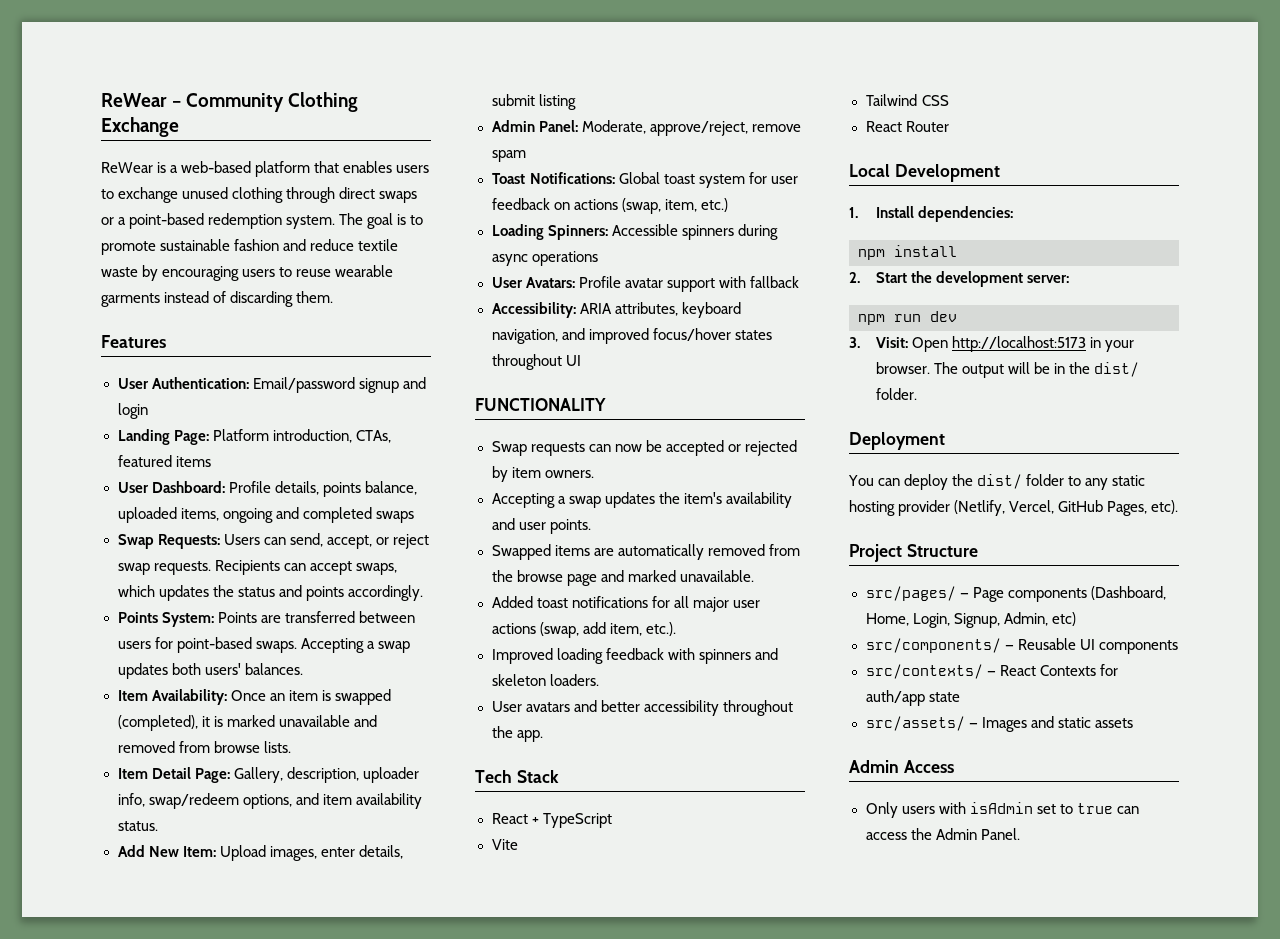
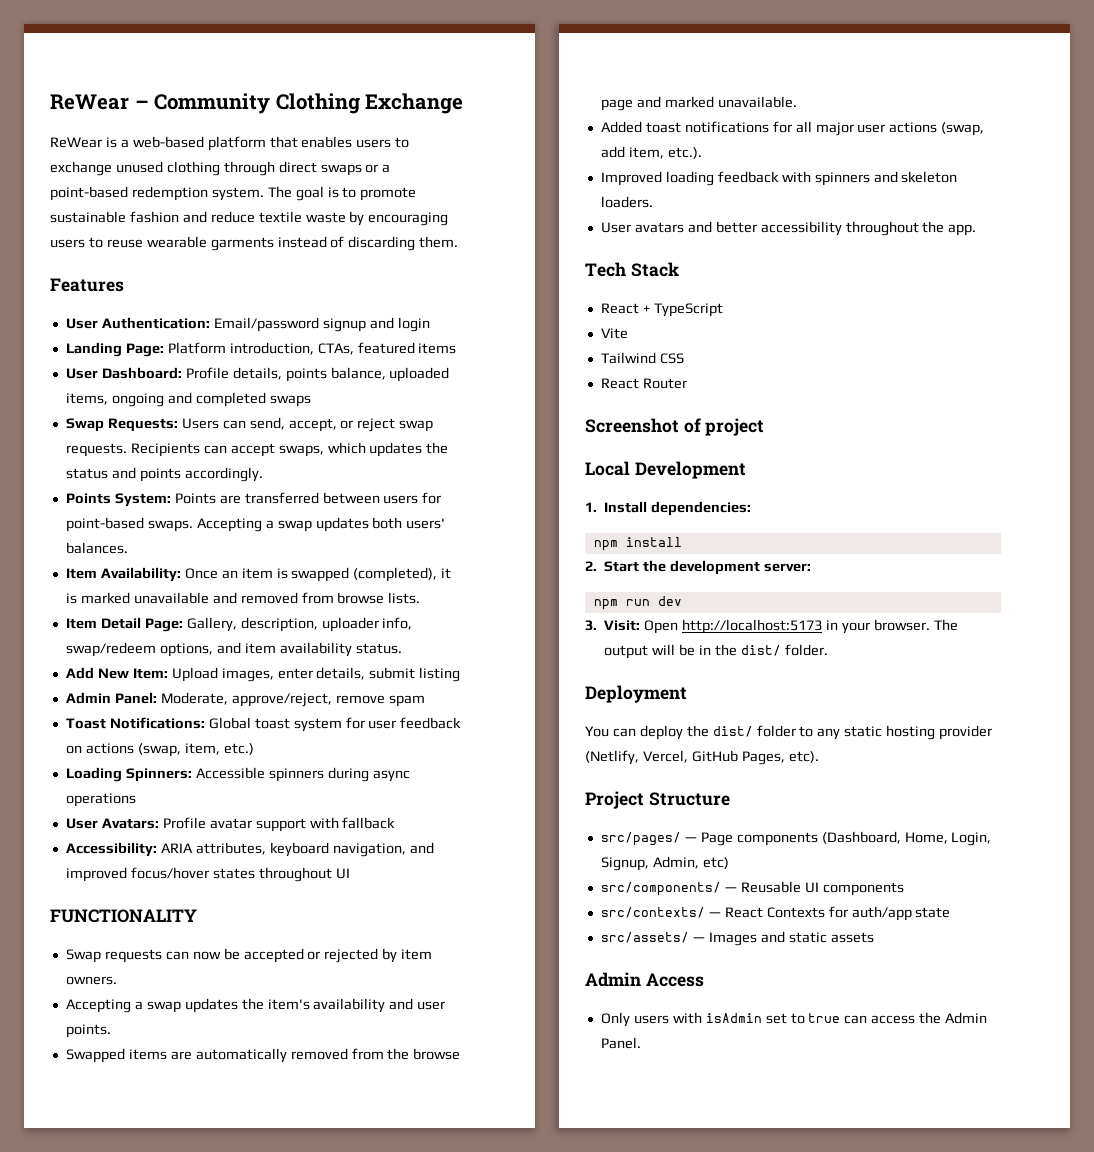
(949, 126) none -> [585,418,765,436] // Screenshot of project

